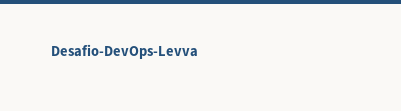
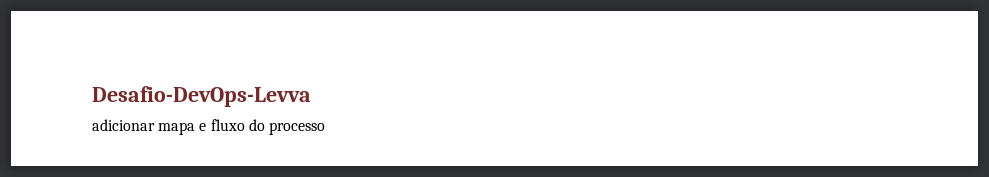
(198, 51) none -> [92,119,325,135] // adicionar mapa e fluxo do processo

